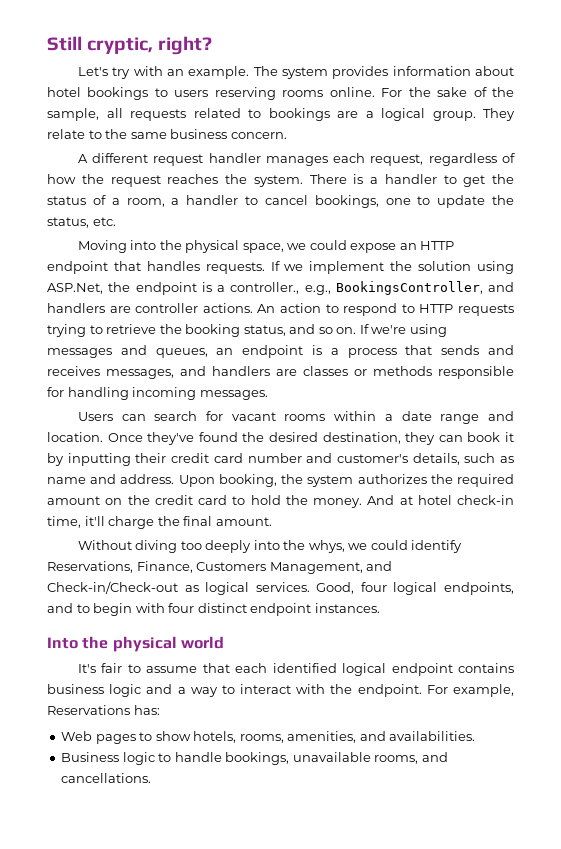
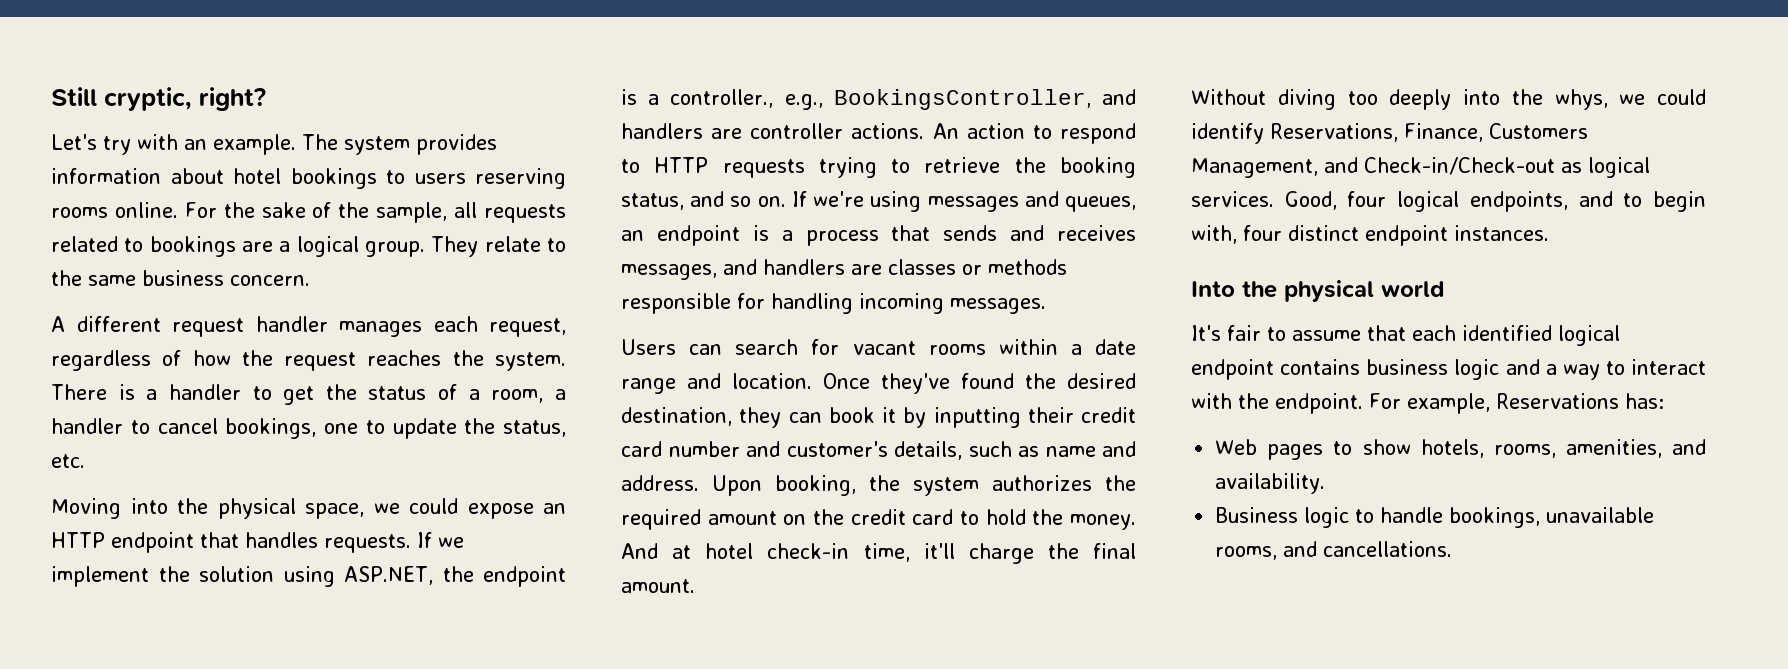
[47,283,103,294] ASP.Net, -> [344,566,434,585] ASP.NET,
[135,603,165,613] with -> [1191,225,1237,244] with,
[389,731,476,741] availabilities. -> [1215,473,1326,494] availability.

